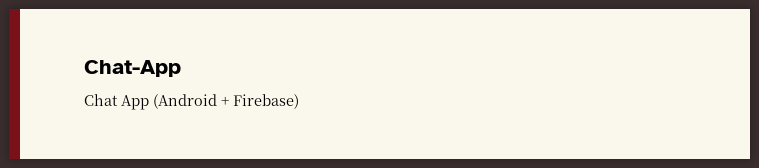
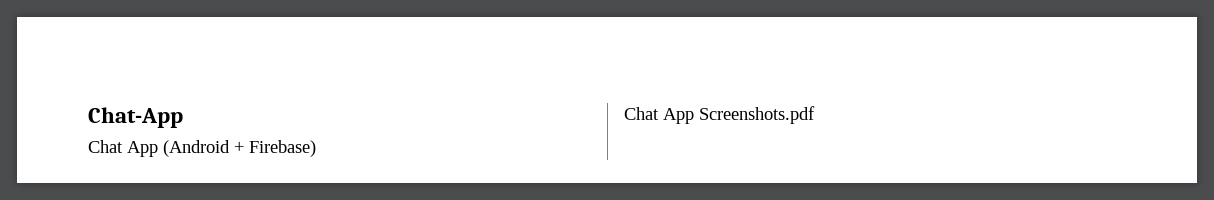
(299, 101) none -> [624,106,815,124] // Chat App Screenshots.pdf

